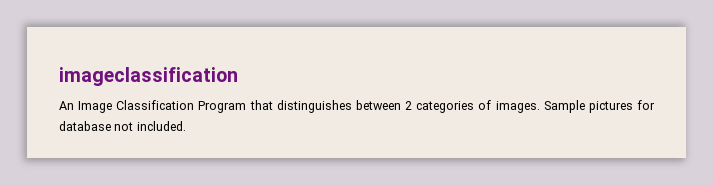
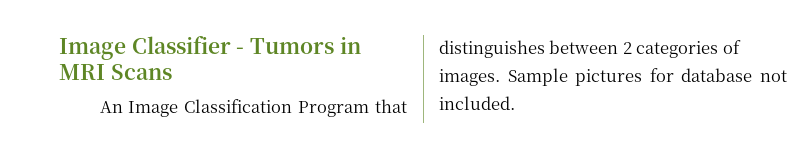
[59,67,238,86] imageclassification -> [59,36,361,60] [59,64,172,80] Image Classifier - Tumors in MRI Scans

